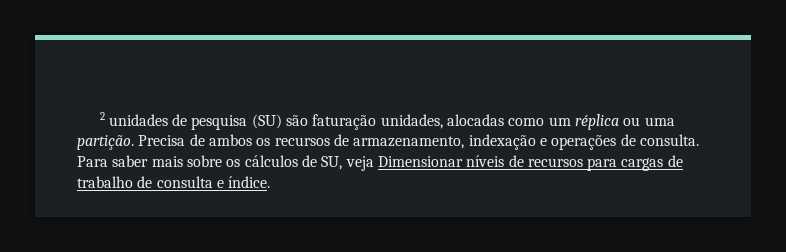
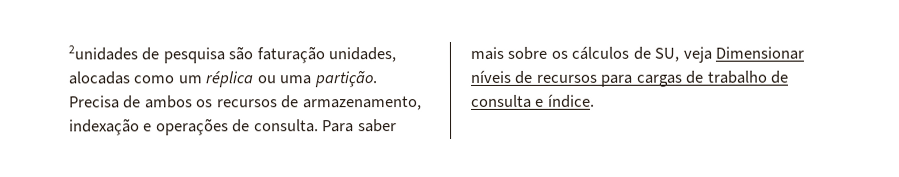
[99,112,168,126] 2 unidades -> [68,45,138,61] 2unidades
[251,114,282,129] (SU) -> (225, 55) none

